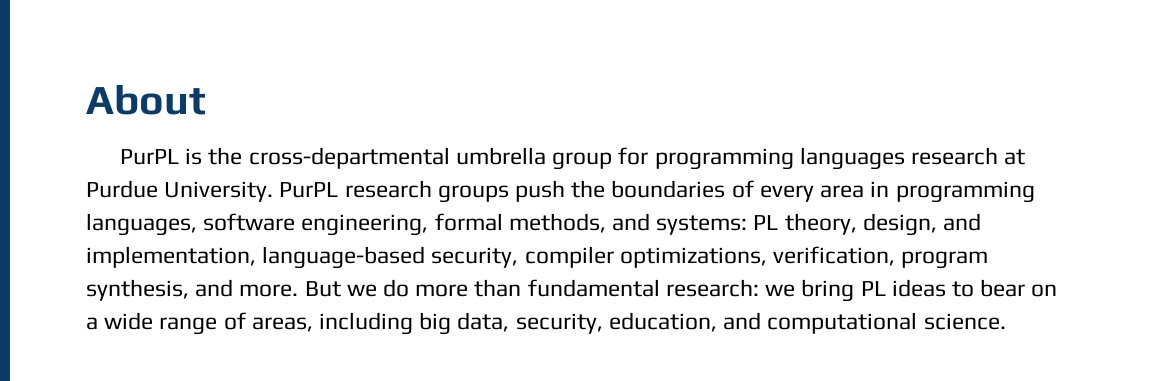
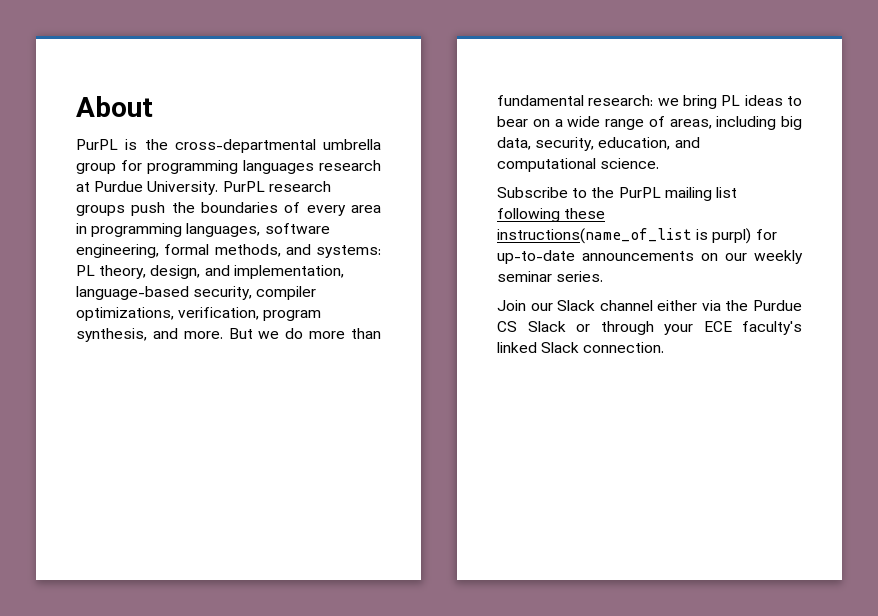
(1006, 321) none -> [497,187,737,201] [497,208,606,222] [497,228,777,244] [497,250,803,264] [497,271,604,282] [497,300,802,311] [497,321,802,335] [497,342,665,353] // Subscribe to the PurPL mailing list following these instructions(name_of_list is purpl) for up-to-date announcements on our weekly seminar series. // Join our Slack channel either via the Purdue CS Slack or through your ECE faculty's linked Slack connection.

